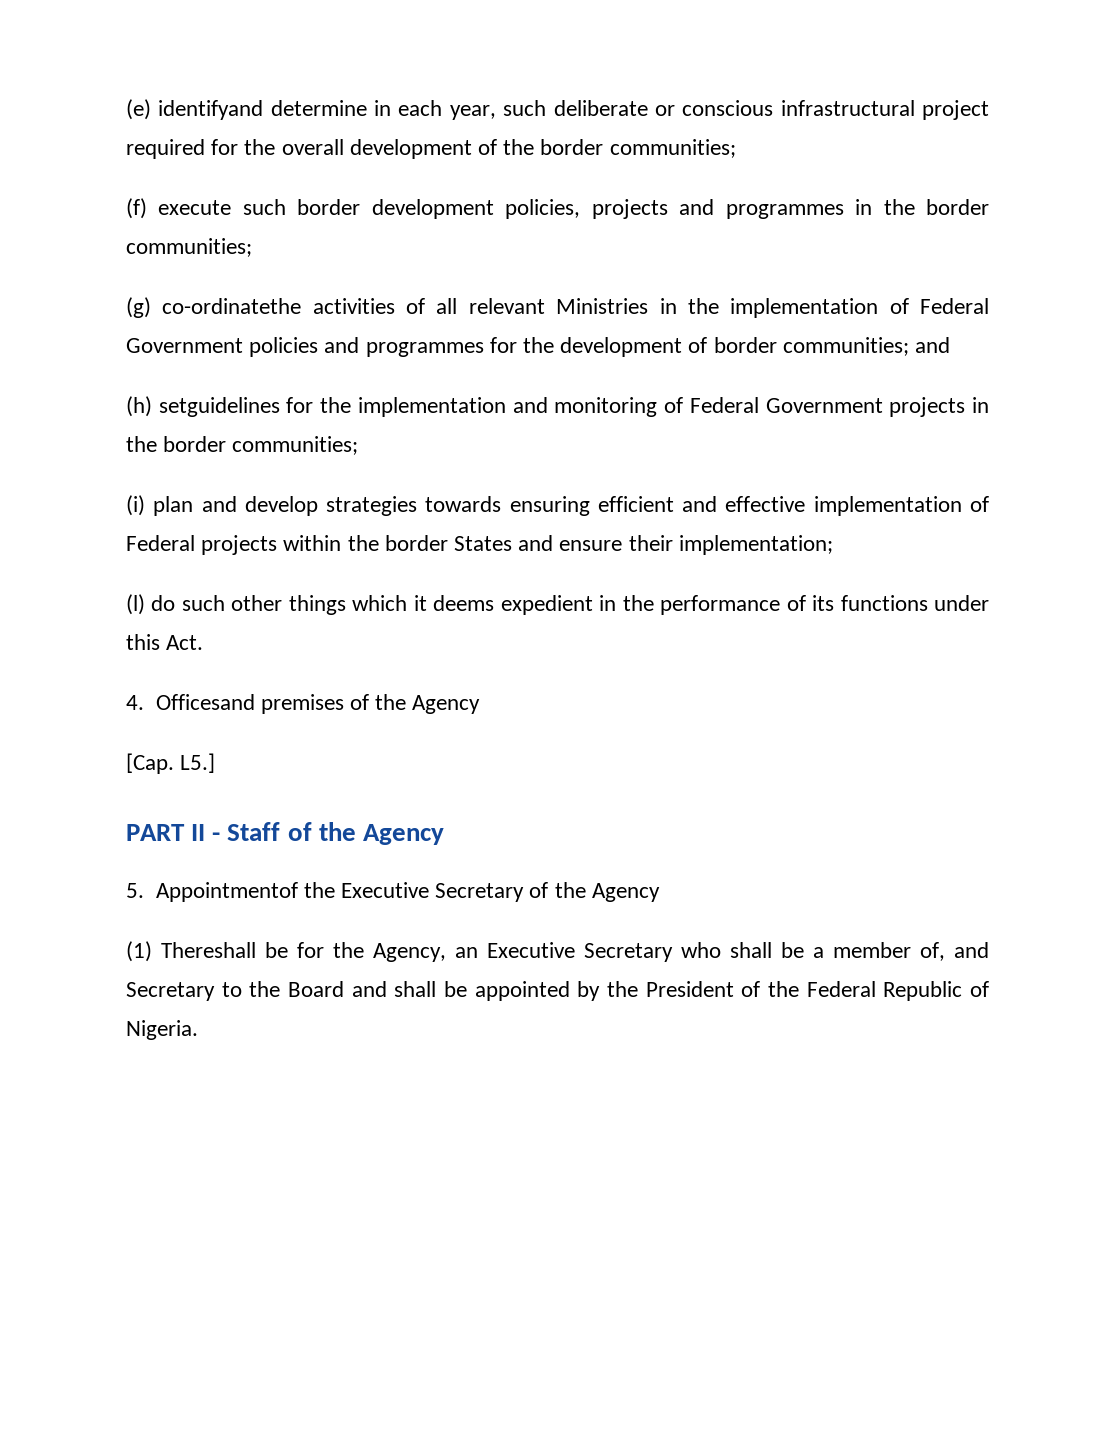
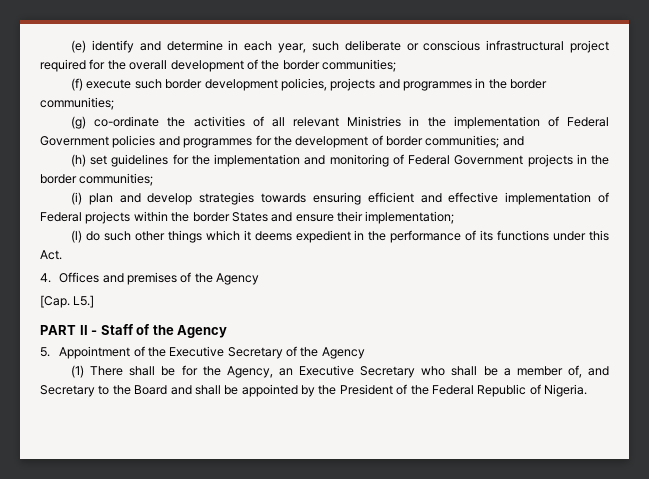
[158,100,264,120] identifyand -> [91,40,161,53] identify and
[162,298,302,314] co-ordinatethe -> [94,116,186,127] co-ordinate the
[158,397,280,417] setguidelines -> [90,154,169,167] set guidelines
[155,694,255,710] Officesand -> [59,272,124,283] Offices and
[155,882,298,902] Appointmentof -> [59,346,145,359] Appointment of
[161,942,256,958] Thereshall -> [90,366,156,376] There shall

